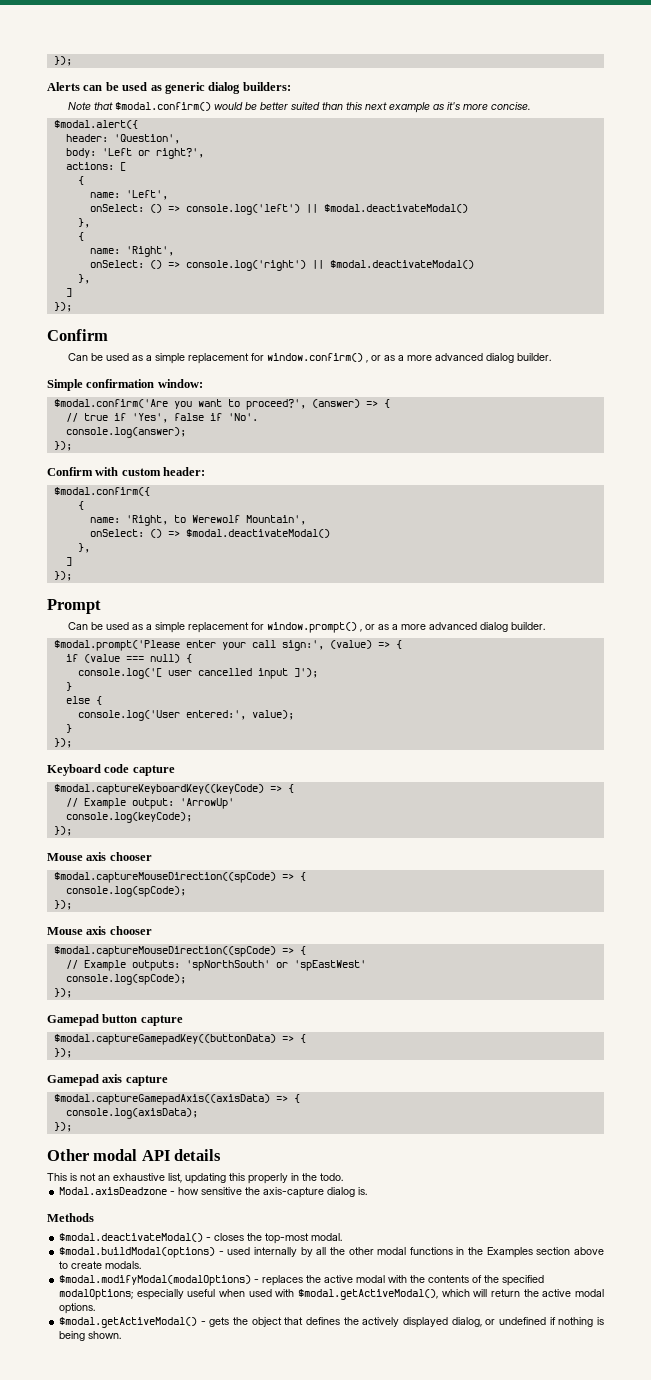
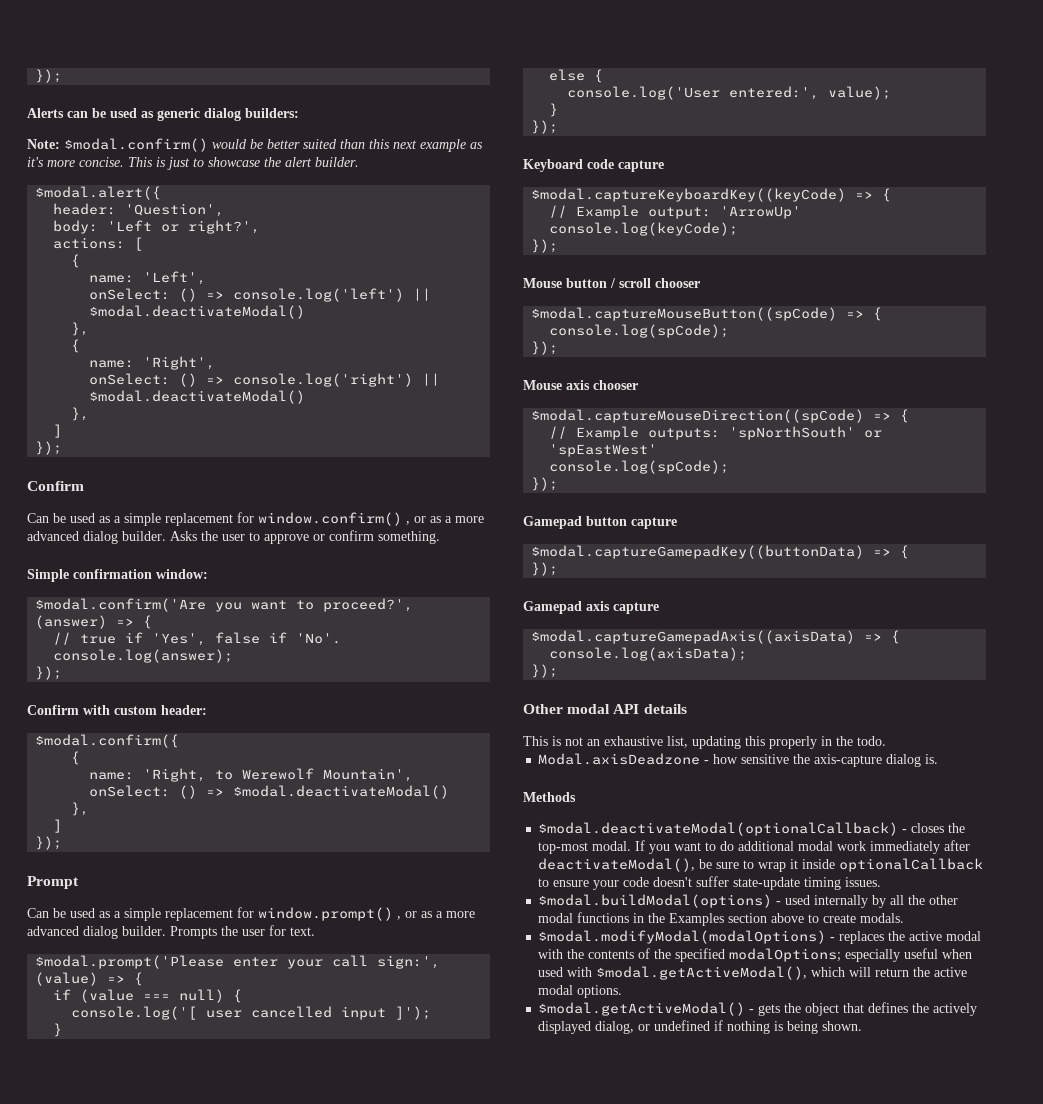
[67,102,113,110] Note that -> [27,139,60,149] Note:
(530, 106) none -> [128,157,359,170] This is just to showcase the alert builder.
(551, 357) none -> [170,530,440,544] Asks the user to approve or confirm something.
(545, 626) none -> [170,925,315,939] Prompts the user for text.
[86,852,152,861] [53,872,276,883] axis chooser // $modal.captureMouseDirection((spCode) -> [566,278,700,288] [531,307,838,321] button / scroll chooser // $modal.captureMouseButton((spCode)
[59,1233,204,1242] $modal.deactivateModal() -> [538,822,899,836] $modal.deactivateModal(optionalCallback)
(343, 1237) none -> [635,840,971,854] [538,858,984,872] [538,876,882,890] If you want to do additional modal work immediately after deactivateModal(), be sure to wrap it inside optionalCallback to ensure your code doesn't suffer state-update timing issues.

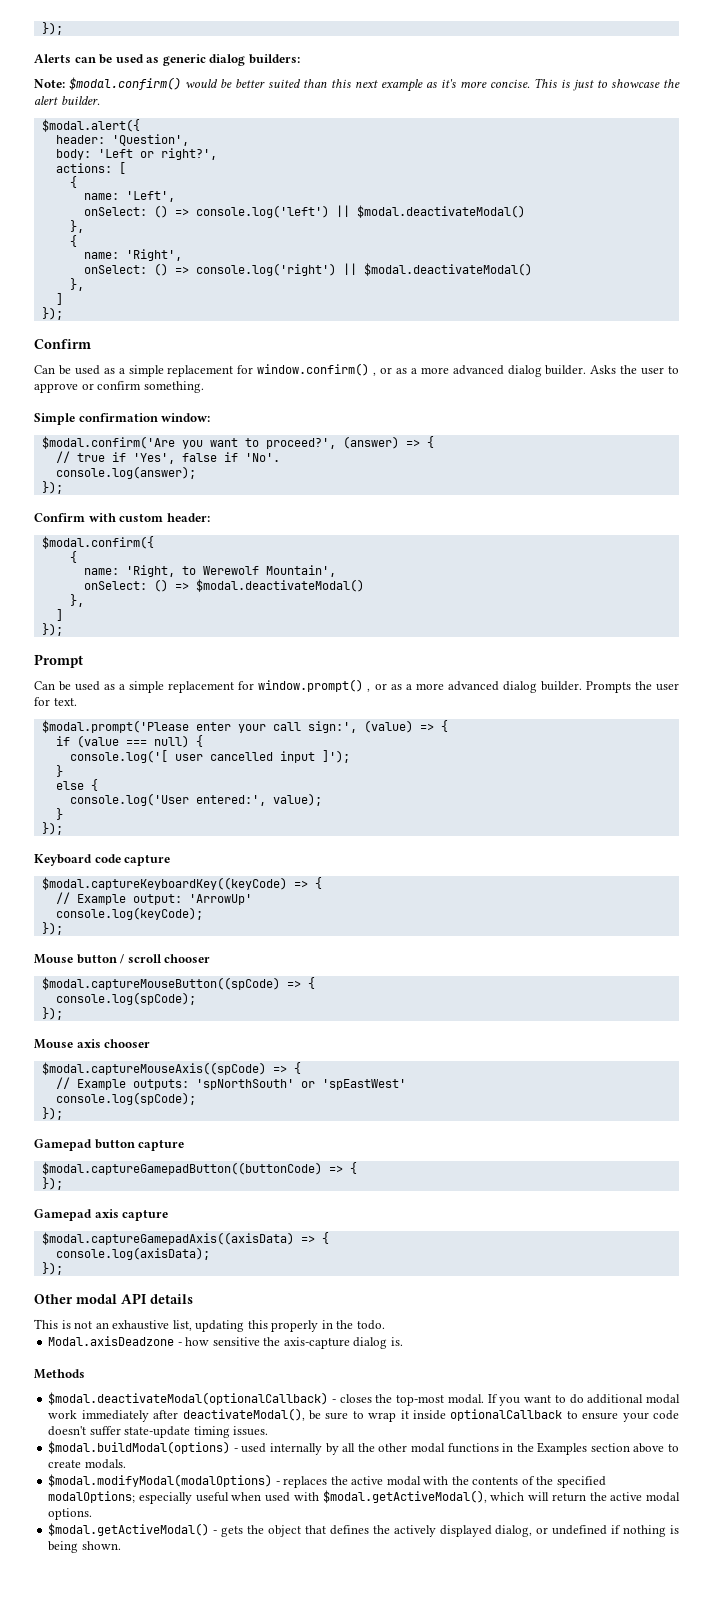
[531,409,865,423] $modal.captureMouseDirection((spCode) -> [41,1062,266,1075] $modal.captureMouseAxis((spCode)
[531,545,865,559] $modal.captureGamepadKey((buttonData) -> [41,1162,322,1175] $modal.captureGamepadButton((buttonCode)

